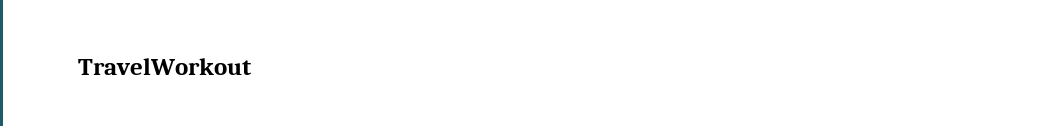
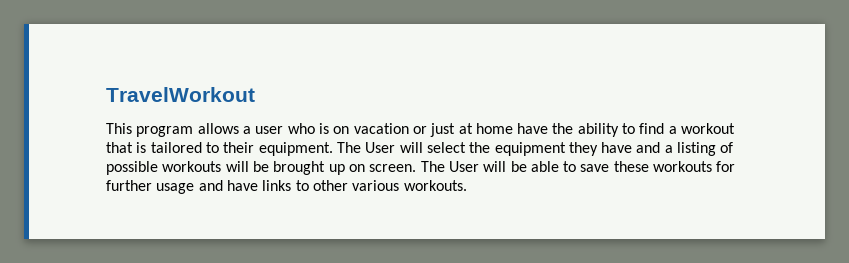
(252, 66) none -> [106,123,736,137] [106,142,734,156] [106,161,736,175] [106,180,467,194] // This program allows a user who is on vacation or just at home have the ability to find a workout that is tailored to their equipment. The User will select the equipment they have and a listing of possible workouts will be brought up on screen. The User will be able to save these workouts for further usage and have links to other various workouts.

